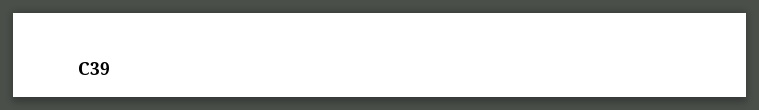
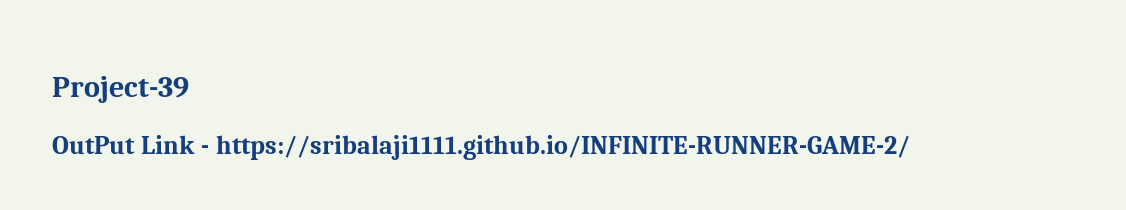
[78,62,110,75] C39 -> [52,76,189,103] [52,135,910,160] Project-39 // OutPut Link - https://sribalaji1111.github.io/INFINITE-RUNNER-GAME-2/

